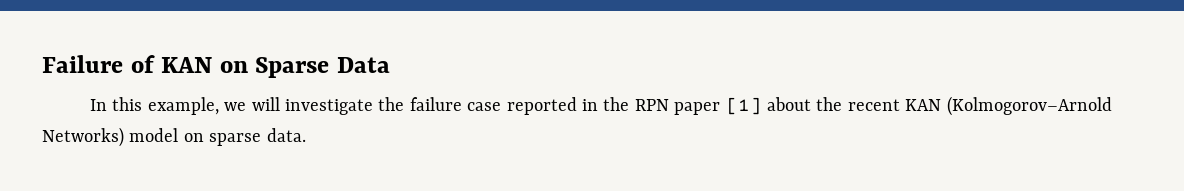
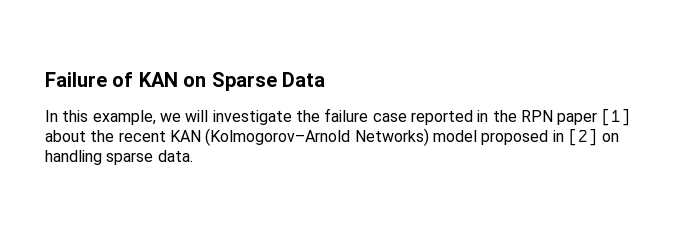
[183,133,204,142] on -> [481,128,620,146] [45,150,102,165] proposed in [2] on handling

